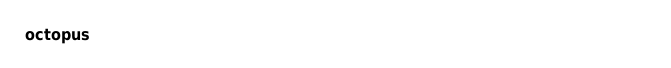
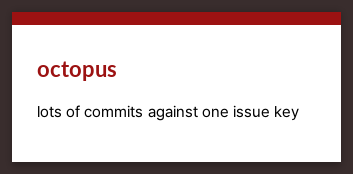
(90, 36) none -> [37,105,300,121] // lots of commits against one issue key

